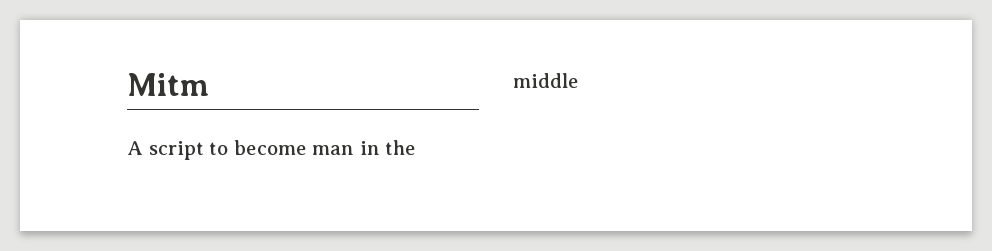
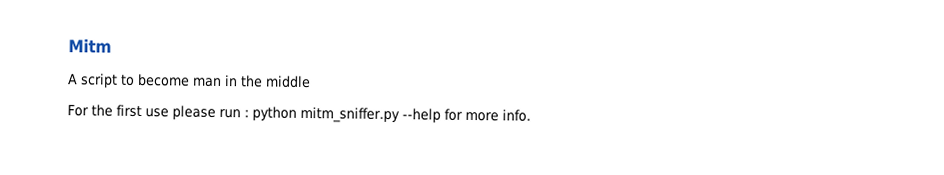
(579, 80) none -> [67,104,531,124] // For the first use please run : python mitm_sniffer.py --help for more info.

